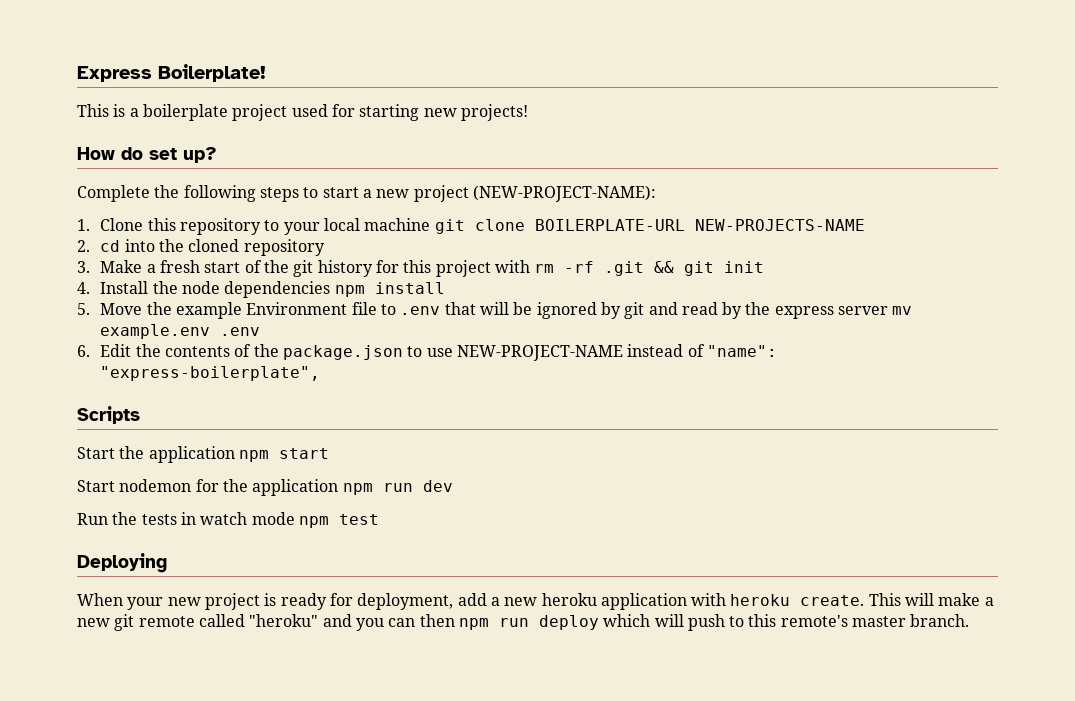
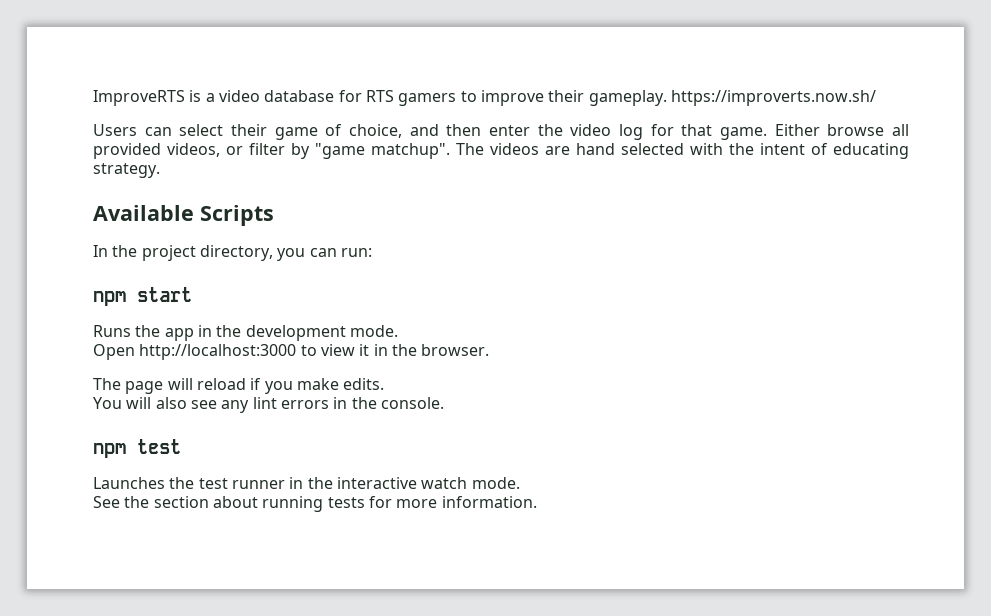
[77,64,266,82] [77,104,528,121] [77,147,217,163] [77,185,656,202] [77,218,865,235] [77,239,325,256] [77,260,765,277] [77,281,445,298] [77,302,913,319] [100,324,261,339] [77,344,777,361] [100,366,321,381] [77,406,140,424] [77,446,329,463] [77,479,453,496] [77,512,379,528] [77,553,167,573] [77,593,994,610] [77,614,970,631] Express Boilerplate! // This is a boilerplate project used for starting new projects! // How do set up? // Complete the following steps to start a new project (NEW-PROJECT-NAME): // 1. Clone this repository to your local machine git clone BOILERPLATE-URL NEW-PROJECTS-NAME // 2. cd into the cloned repository // 3. Make a fresh start of the git history for this project with rm -rf .git && git init // 4. Install the node dependencies npm install // 5. Move the example Environment file to .env that will be ignored by git and read by the express server mv example.env .env // 6. Edit the contents of the package.json to use NEW-PROJECT-NAME instead of "name": "express-boilerplate", // Scripts // Start the application npm start // Start nodemon for the application npm run dev // Run the tests in watch mode npm test // Deploying // When your new project is ready for deployment, add a new heroku application with heroku create. This will make a new git remote called "heroku" and you can then npm run deploy which will push to this remote's master branch. -> [93,90,876,106] [93,124,909,140] [93,143,909,159] [93,163,160,178] [93,205,274,226] [93,245,372,261] [93,287,192,306] [93,325,398,341] [93,344,490,360] [93,378,385,394] [93,397,444,413] [93,439,181,458] [93,477,520,489] [93,496,537,512] ImproveRTS is a video database for RTS gamers to improve their gameplay. https://improverts.now.sh/ // Users can select their game of choice, and then enter the video log for that game. Either browse all provided videos, or filter by "game matchup". The videos are hand selected with the intent of educating strategy. // Available Scripts // In the project directory, you can run: // npm start // Runs the app in the development mode. // Open http://localhost:3000 to view it in the browser. // The page will reload if you make edits. // You will also see any lint errors in the console. // npm test // Launches the test runner in the interactive watch mode. // See the section about running tests for more information.

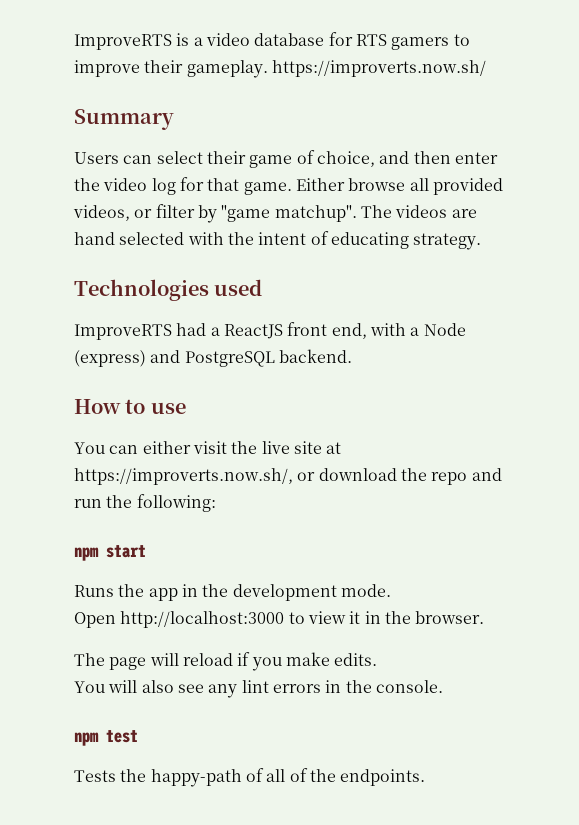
(876, 98) none -> [74,109,174,130] // Summary
[93,205,274,226] [93,245,372,261] Available Scripts // In the project directory, you can run: -> [74,279,263,301] [74,322,466,340] [74,349,352,367] [74,399,186,414] [74,441,342,454] [74,468,502,485] [74,494,216,512] Technologies used // ImproveRTS had a ReactJS front end, with a Node (express) and PostgreSQL backend. // How to use // You can either visit the live site at https://improverts.now.sh/, or download the repo and run the following:
[93,477,520,489] [93,496,537,512] Launches the test runner in the interactive watch mode. // See the section about running tests for more information. -> [74,768,426,787] Tests the happy-path of all of the endpoints.

